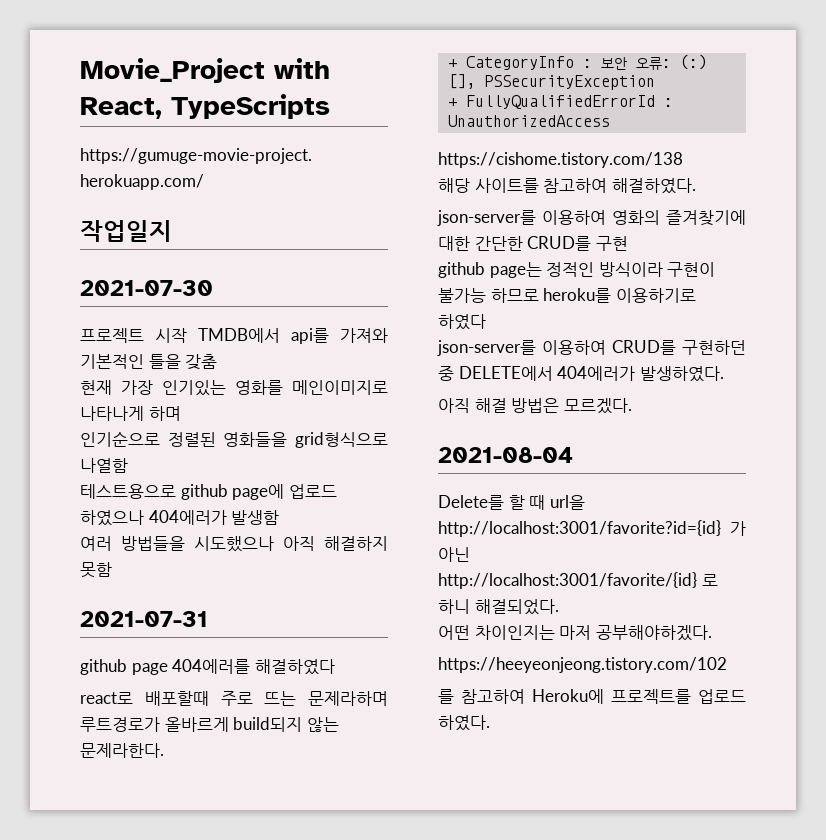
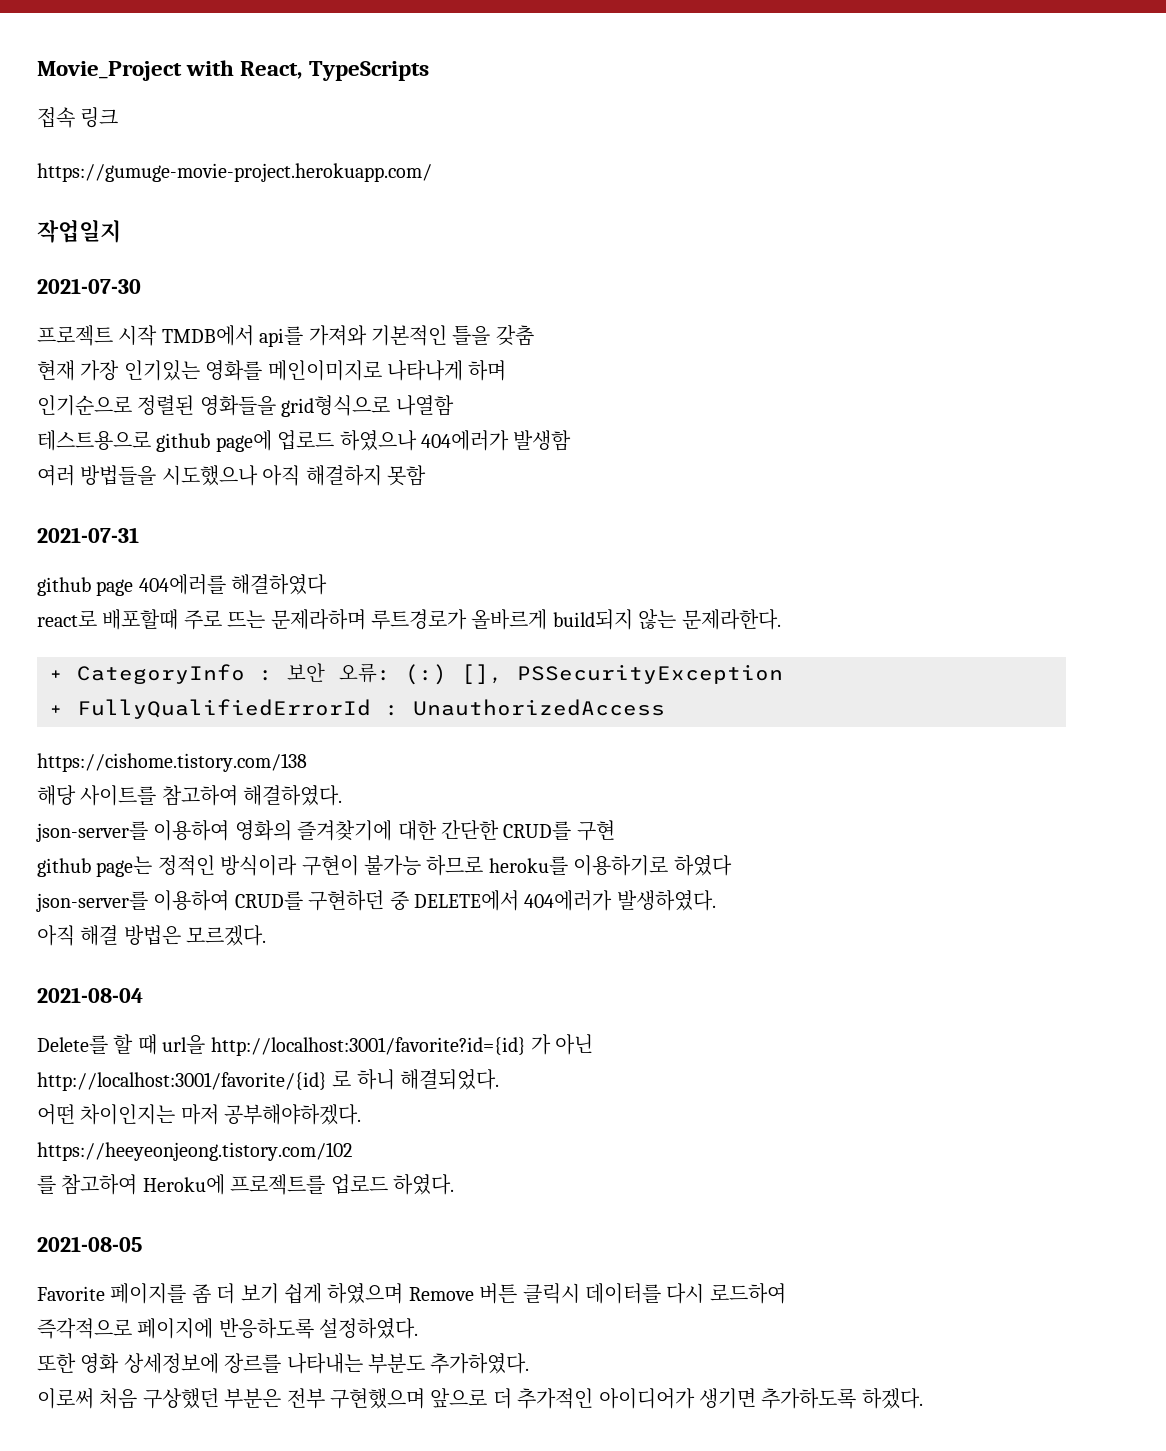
(330, 106) none -> [37,107,119,128] // 접속 링크
(490, 723) none -> [37,1236,142,1252] [37,1283,786,1304] [37,1318,419,1339] [37,1353,530,1374] [37,1388,923,1409] // 2021-08-05 // Favorite 페이지를 좀 더 보기 쉽게 하였으며 Remove 버튼 클릭시 데이터를 다시 로드하여 // 즉각적으로 페이지에 반응하도록 설정하였다. // 또한 영화 상세정보에 장르를 나타내는 부분도 추가하였다. // 이로써 처음 구상했던 부분은 전부 구현했으며 앞으로 더 추가적인 아이디어가 생기면 추가하도록 하겠다.

